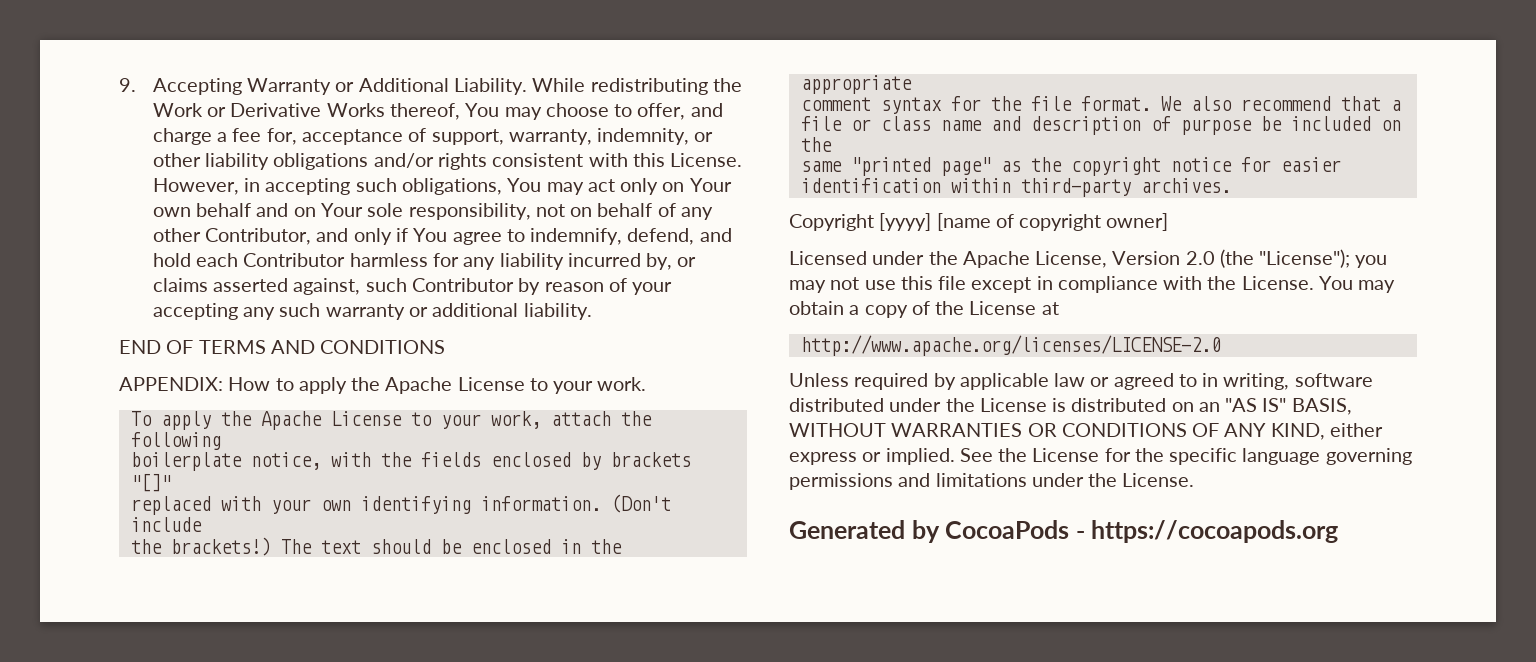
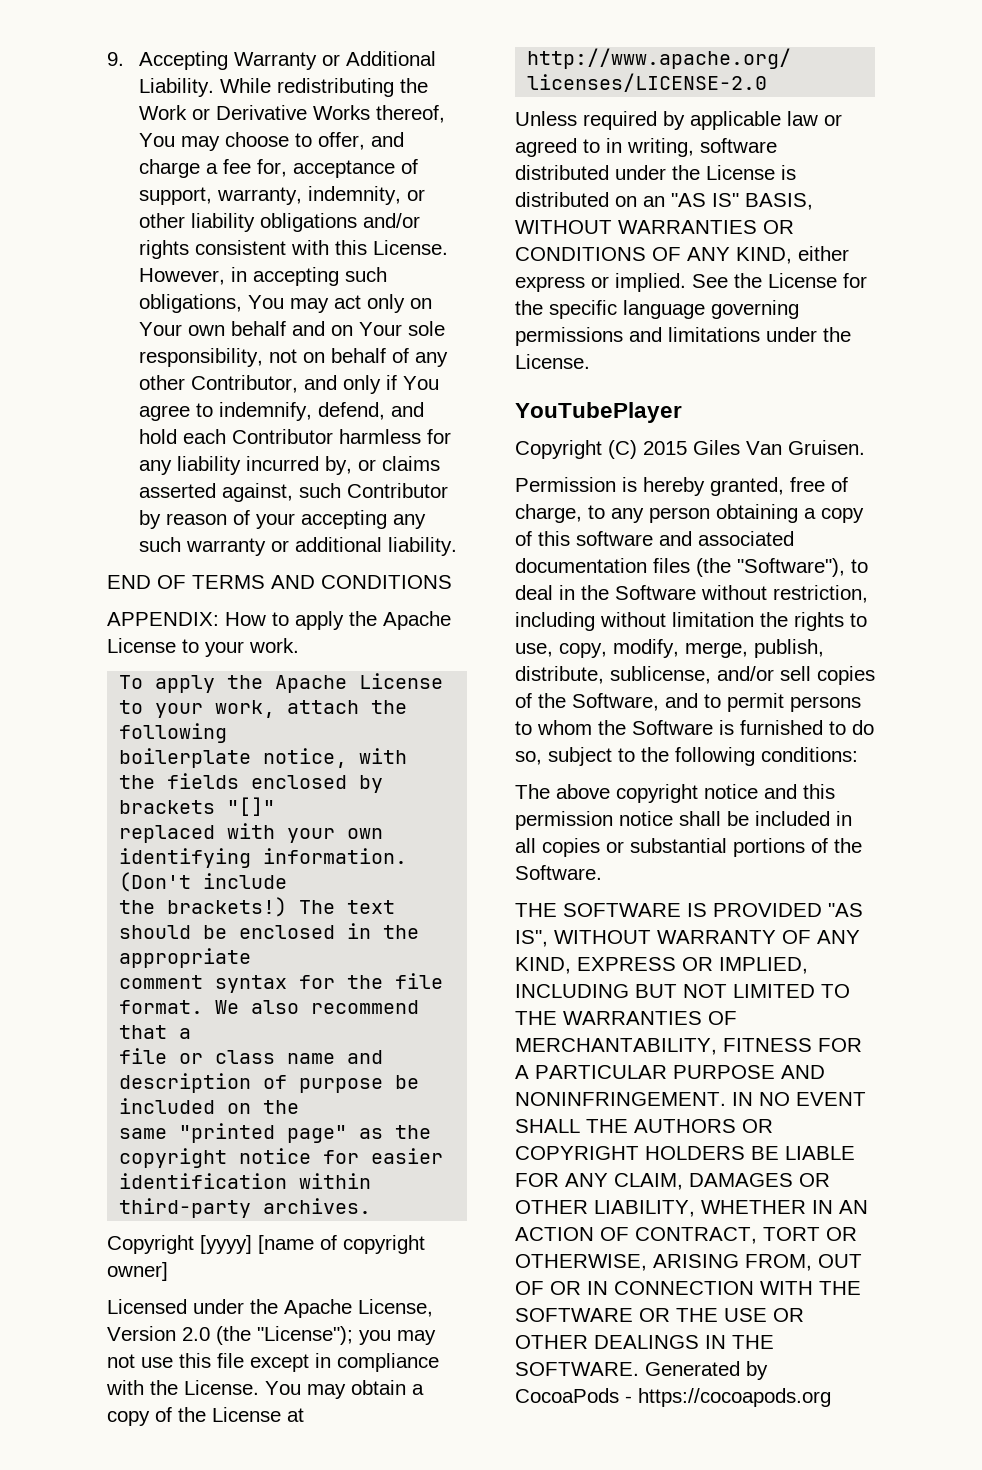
(1195, 480) none -> [515,402,682,423] [515,440,865,459] [515,477,848,496] [515,504,864,523] [515,531,794,546] [515,558,868,577] [515,585,868,603] [515,612,867,631] [515,639,824,658] [515,666,875,685] [515,693,861,712] [515,720,874,735] [515,747,858,766] [515,784,835,803] [515,811,852,830] [515,838,862,857] [515,865,602,880] [515,903,863,917] [515,930,860,947] [515,957,808,974] [515,984,850,998] [515,1011,737,1025] [515,1038,862,1055] [515,1065,825,1079] [515,1092,866,1106] [515,1119,773,1133] [515,1146,855,1160] [515,1173,830,1190] [515,1200,868,1217] [515,1227,857,1244] [515,1254,862,1271] [515,1281,861,1295] [515,1308,804,1322] [515,1335,774,1349] [515,1362,639,1376] YouTubePlayer // Copyright (C) 2015 Giles Van Gruisen. // Permission is hereby granted, free of charge, to any person obtaining a copy of this software and associated documentation files (the "Software"), to deal in the Software without restriction, including without limitation the rights to use, copy, modify, merge, publish, distribute, sublicense, and/or sell copies of the Software, and to permit persons to whom the Software is furnished to do so, subject to the following conditions: // The above copyright notice and this permission notice shall be included in all copies or substantial portions of the Software. // THE SOFTWARE IS PROVIDED "AS IS", WITHOUT WARRANTY OF ANY KIND, EXPRESS OR IMPLIED, INCLUDING BUT NOT LIMITED TO THE WARRANTIES OF MERCHANTABILITY, FITNESS FOR A PARTICULAR PURPOSE AND NONINFRINGEMENT. IN NO EVENT SHALL THE AUTHORS OR COPYRIGHT HOLDERS BE LIABLE FOR ANY CLAIM, DAMAGES OR OTHER LIABILITY, WHETHER IN AN ACTION OF CONTRACT, TORT OR OTHERWISE, ARISING FROM, OUT OF OR IN CONNECTION WITH THE SOFTWARE OR THE USE OR OTHER DEALINGS IN THE SOFTWARE.

